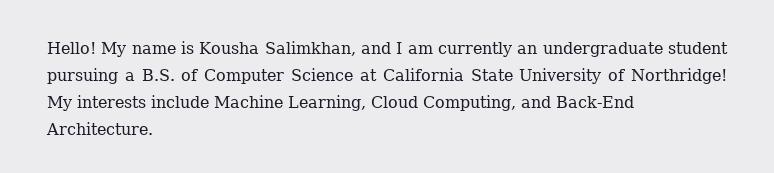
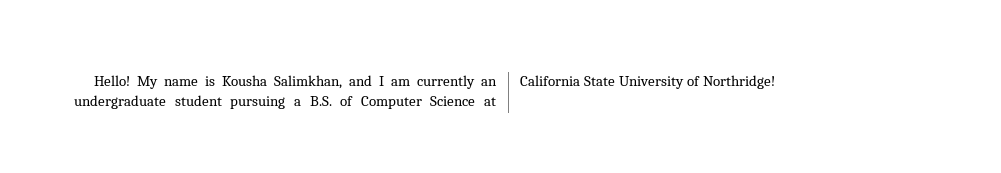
[47,95,634,111] [46,122,153,135] My interests include Machine Learning, Cloud Computing, and Back-End Architecture. -> (775, 82) none

